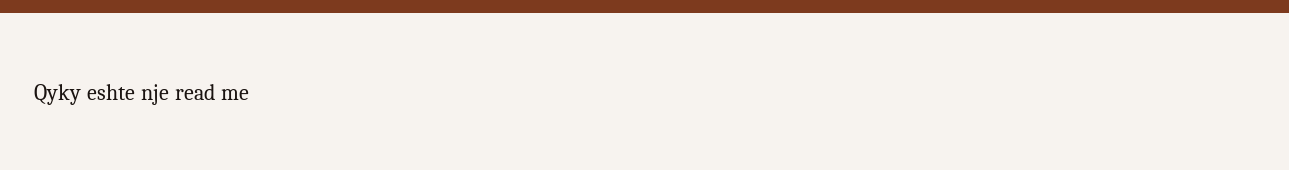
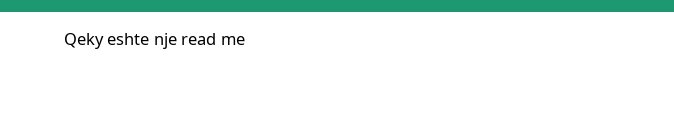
[34,84,81,105] Qyky -> [64,33,104,49] Qeky

